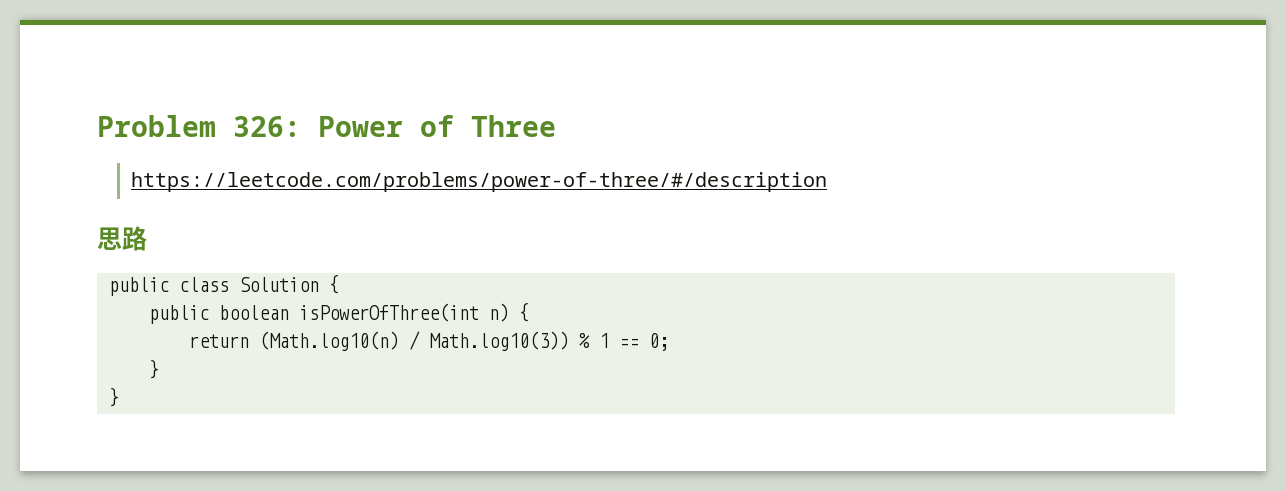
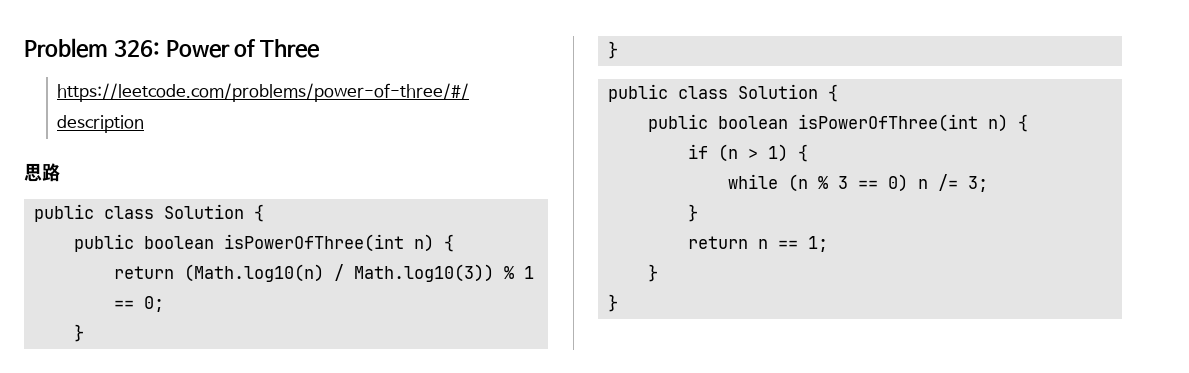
(119, 397) none -> [608,84,839,102] [648,114,1029,132] [688,144,809,162] [728,174,989,192] [688,204,699,222] [688,236,829,252] [648,264,659,282] [608,294,619,312] // public class Solution { // public boolean isPowerOfThree(int n) { // if (n > 1) { // while (n % 3 == 0) n /= 3; // } // return n == 1; // } // }

